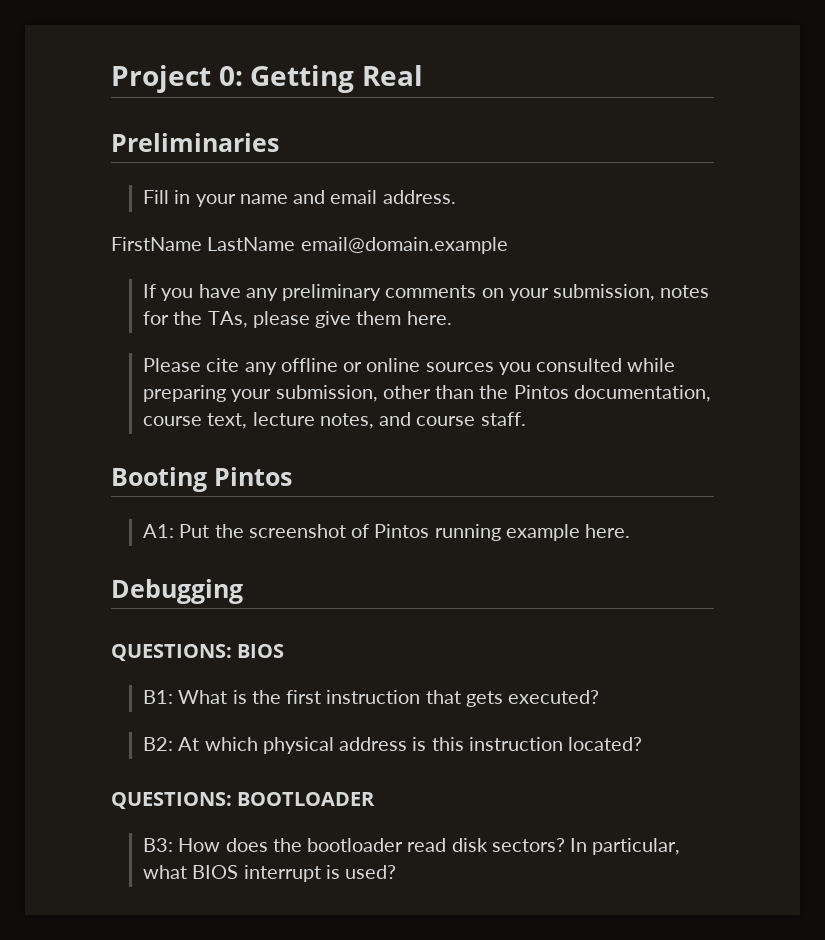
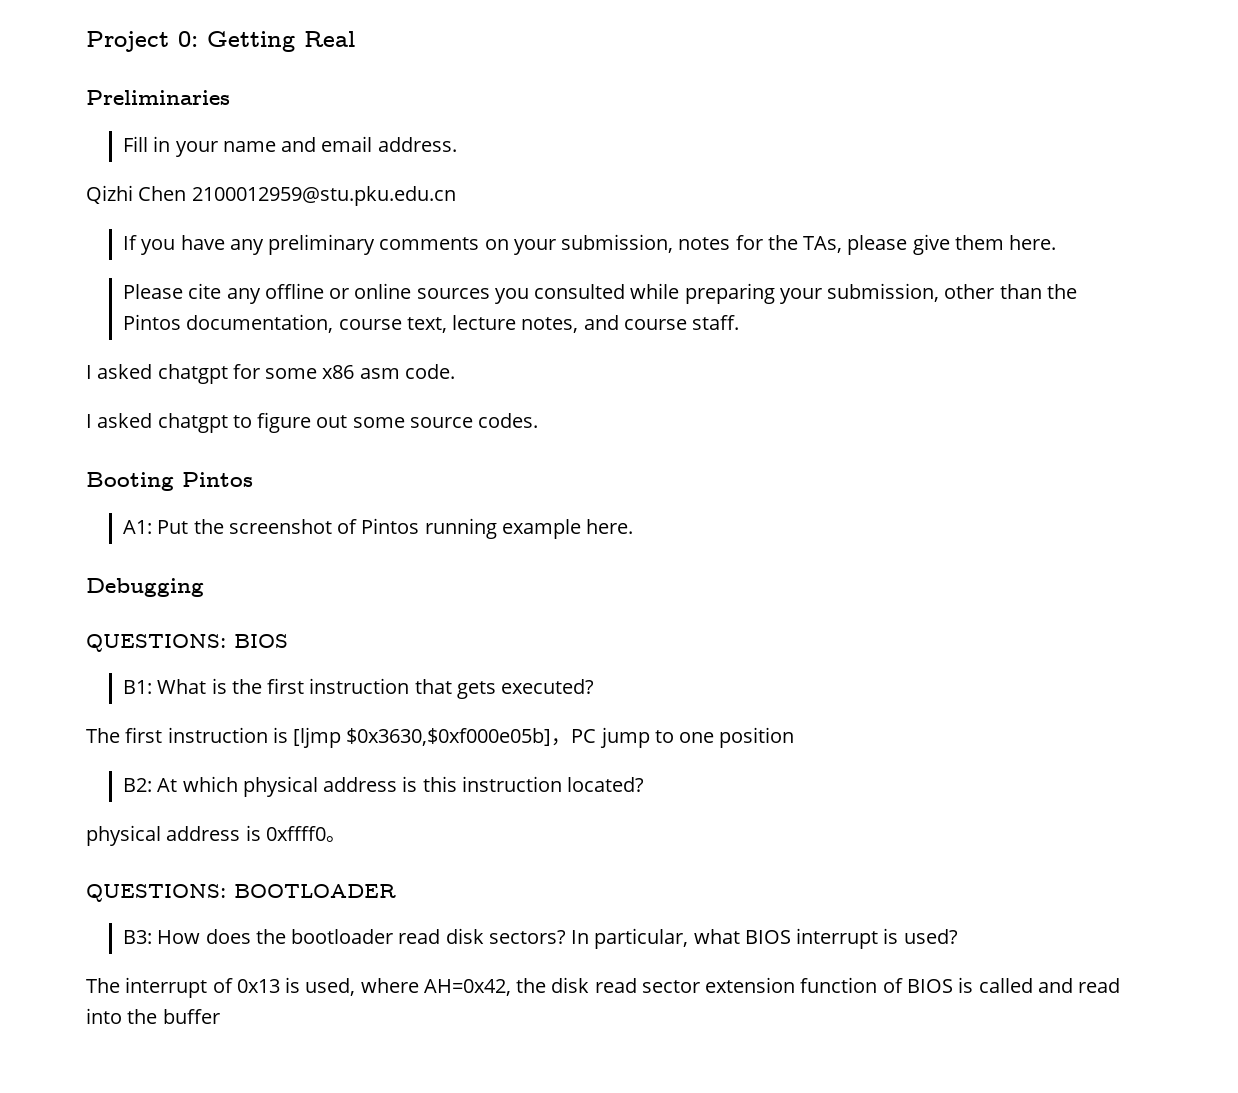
[111,237,508,254] FirstName LastName email@domain.example -> [86,185,456,206] Qizhi Chen 2100012959@stu.pku.edu.cn
(526, 419) none -> [86,364,455,384] [86,412,539,433] // I asked chatgpt for some x86 asm code. // I asked chatgpt to figure out some source codes.
(600, 697) none -> [86,727,795,748] // The first instruction is [ljmp $0x3630,$0xf000e05b]，PC jump to one position
(643, 744) none -> [86,825,346,846] // physical address is 0xffff0。
(397, 872) none -> [86,977,1121,998] [86,1008,220,1024] // The interrupt of 0x13 is used, where AH=0x42, the disk read sector extension function of BIOS is called and read into the buffer

